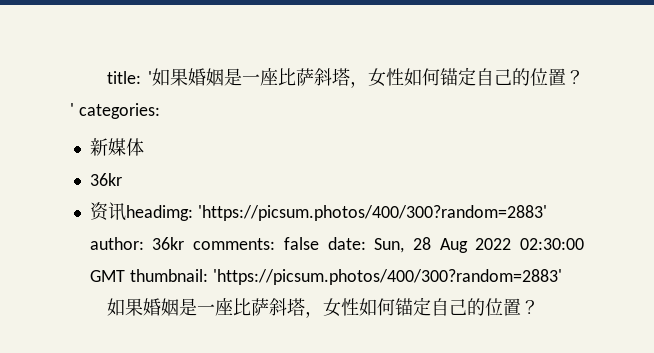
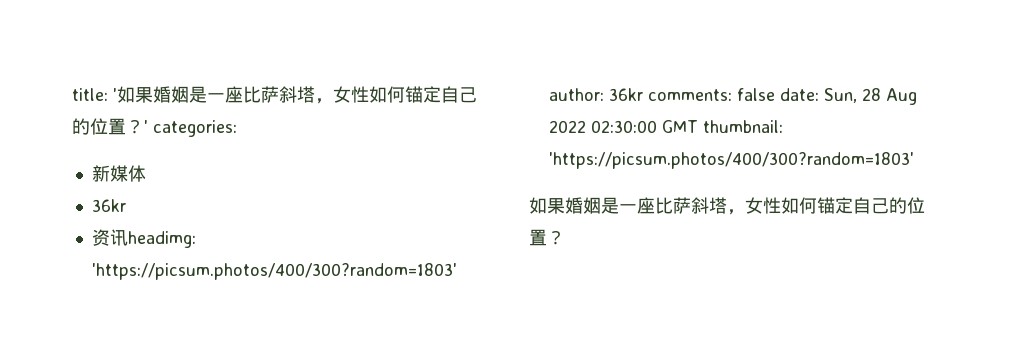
[197,205,547,221] 'https://picsum.photos/400/300?random=2883' -> [91,263,457,280] 'https://picsum.photos/400/300?random=1803'
[212,269,562,285] 'https://picsum.photos/400/300?random=2883' -> [548,152,914,169] 'https://picsum.photos/400/300?random=1803'

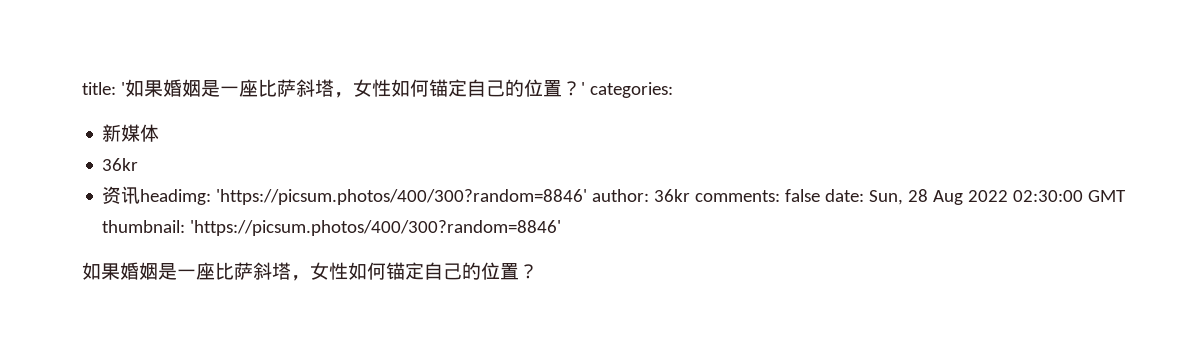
[91,263,457,280] 'https://picsum.photos/400/300?random=1803' -> [216,189,588,205] 'https://picsum.photos/400/300?random=8846'
[548,152,914,169] 'https://picsum.photos/400/300?random=1803' -> [190,220,562,236] 'https://picsum.photos/400/300?random=8846'

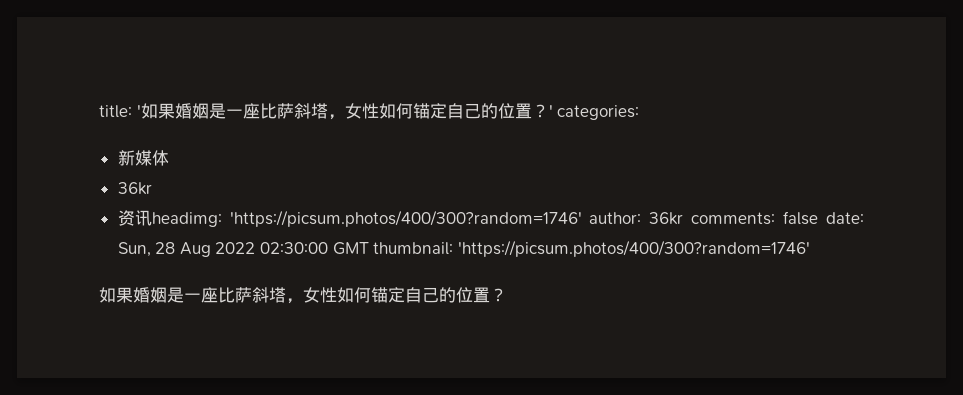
[216,189,588,205] 'https://picsum.photos/400/300?random=8846' -> [229,210,582,227] 'https://picsum.photos/400/300?random=1746'
[190,220,562,236] 'https://picsum.photos/400/300?random=8846' -> [457,240,810,257] 'https://picsum.photos/400/300?random=1746'

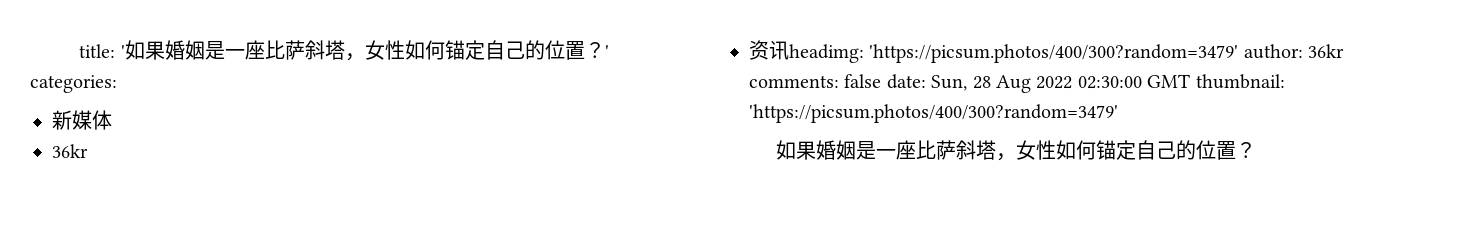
[229,210,582,227] 'https://picsum.photos/400/300?random=1746' -> [869,44,1239,63] 'https://picsum.photos/400/300?random=3479'
[457,240,810,257] 'https://picsum.photos/400/300?random=1746' -> [749,104,1118,123] 'https://picsum.photos/400/300?random=3479'

